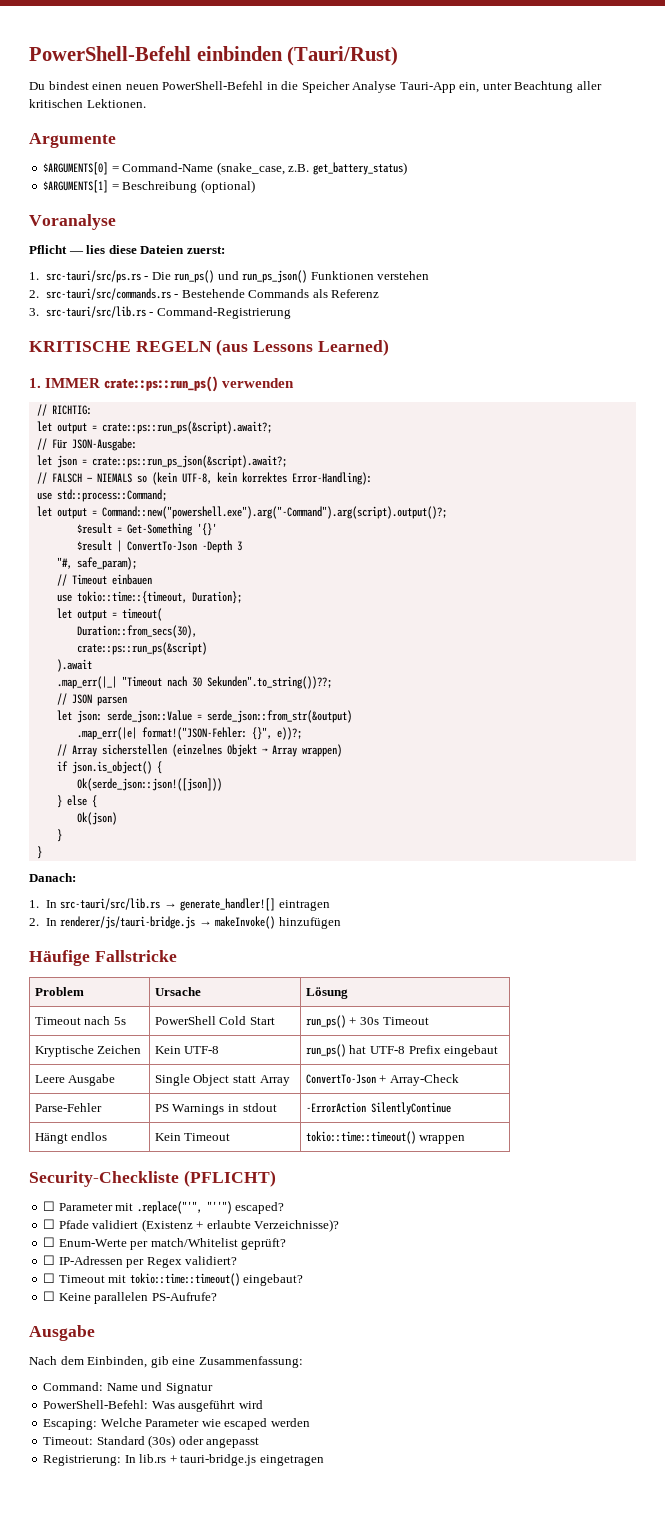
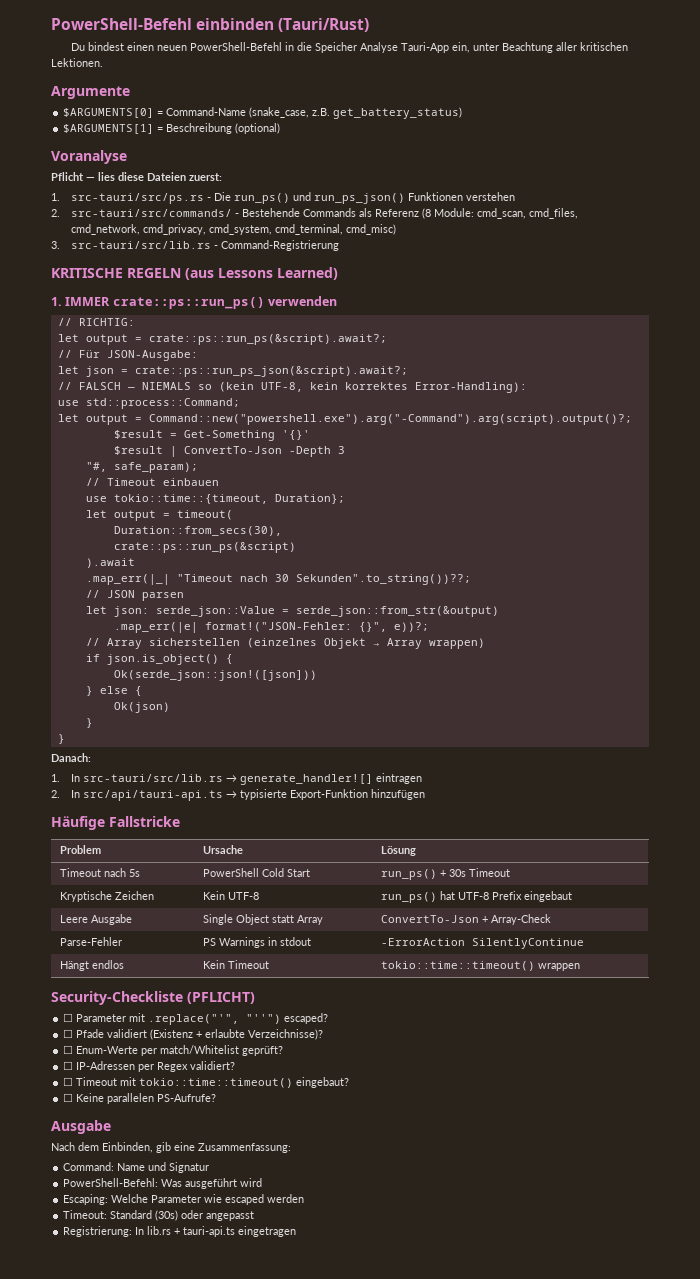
[45,288,171,300] src-tauri/src/commands.rs -> [71,209,233,217] src-tauri/src/commands/
(380, 293) none -> [422,208,579,219] [71,224,397,235] (8 Module: cmd_scan, cmd_files, cmd_network, cmd_privacy, cmd_system, cmd_terminal, cmd_misc)
[60,916,276,929] renderer/js/tauri-bridge.js → makeInvoke() -> [83,789,369,801] src/api/tauri-api.ts → typisierte Export-Funktion
[180,1454,257,1466] tauri-bridge.js -> [183,1226,236,1237] tauri-api.ts

